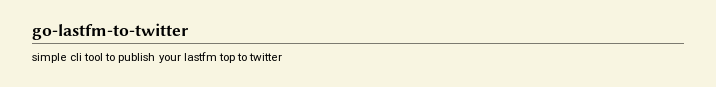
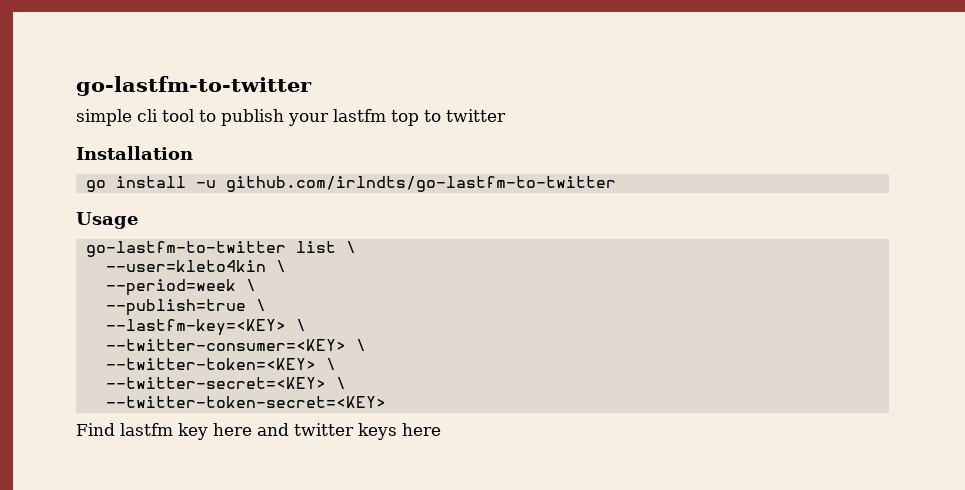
(282, 57) none -> [76,146,193,160] [85,176,616,192] [76,212,138,229] [85,241,356,257] [105,260,286,272] [105,279,256,296] [105,299,266,316] [105,319,306,336] [105,339,366,351] [105,358,336,370] [105,377,346,389] [105,396,386,408] [76,423,441,440] // Installation // go install -u github.com/irlndts/go-lastfm-to-twitter // Usage // go-lastfm-to-twitter list \ // --user=kleto4kin \ // --period=week \ // --publish=true \ // --lastfm-key=<KEY> \ // --twitter-consumer=<KEY> \ // --twitter-token=<KEY> \ // --twitter-secret=<KEY> \ // --twitter-token-secret=<KEY> // Find lastfm key here and twitter keys here

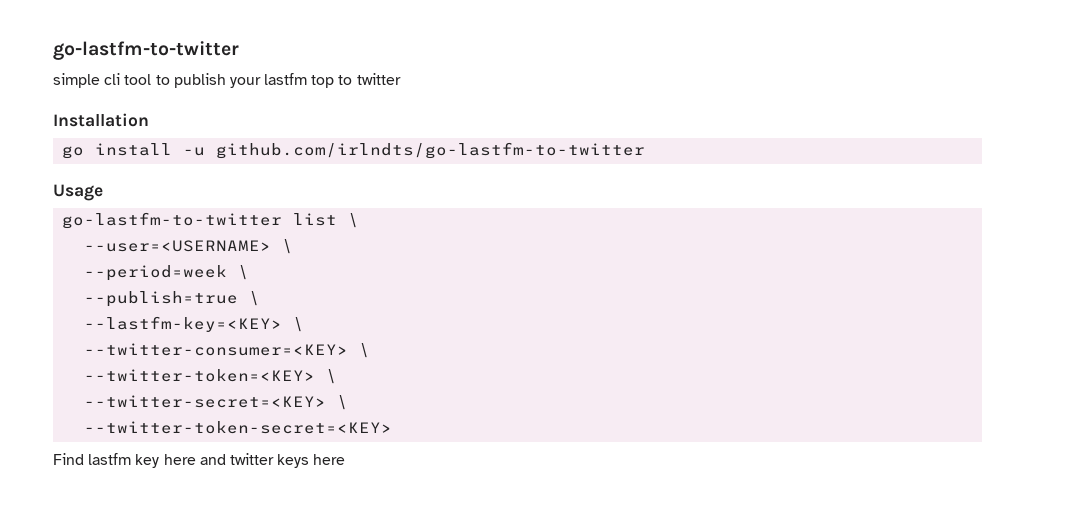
[105,260,266,272] --user=kleto4kin -> [84,240,272,252] --user=<USERNAME>

